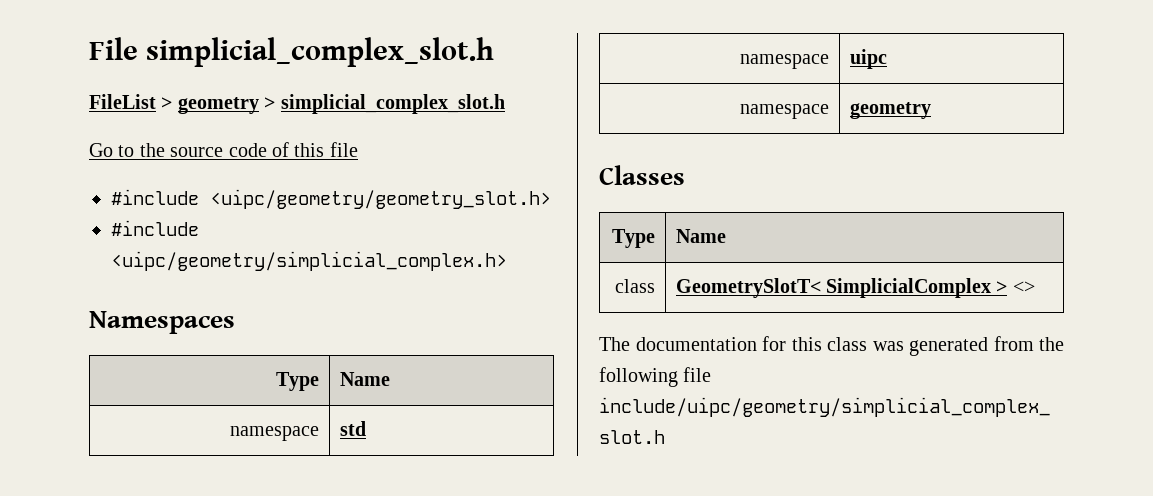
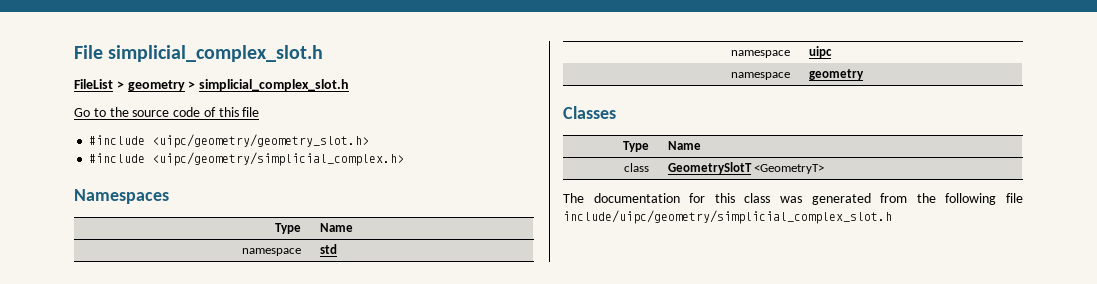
[675,278,1035,298] GeometrySlotT< SimplicialComplex > <> -> [668,162,825,174] GeometrySlotT <GeometryT>

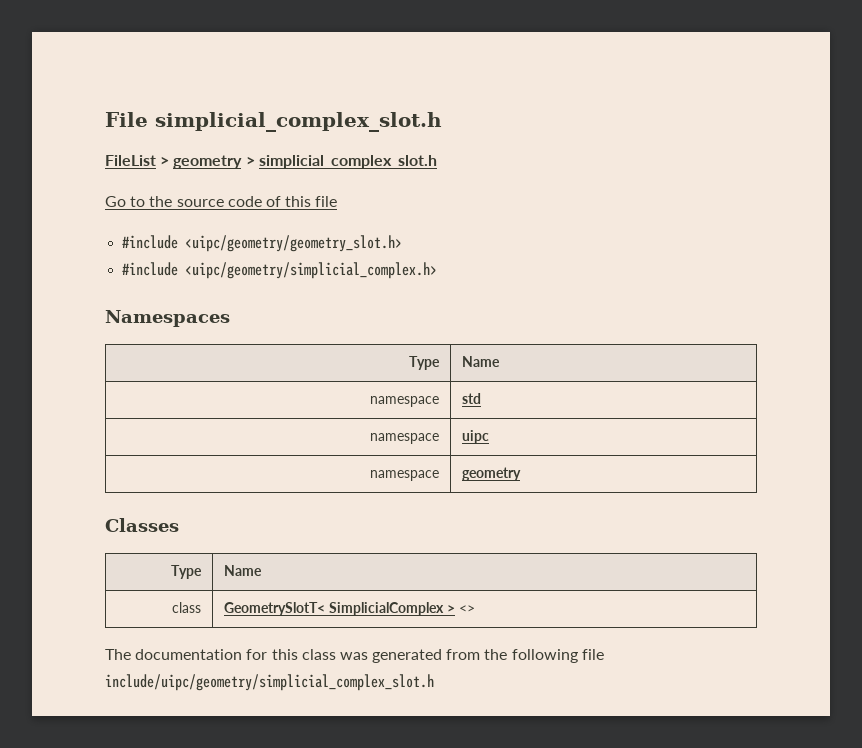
[668,162,825,174] GeometrySlotT <GeometryT> -> [224,602,476,616] GeometrySlotT< SimplicialComplex > <>

